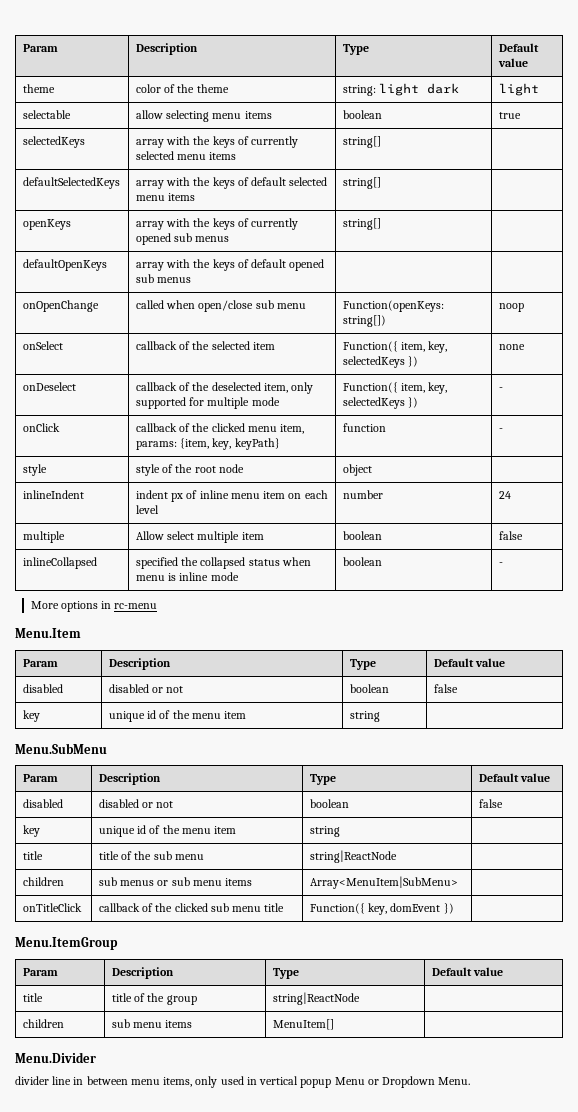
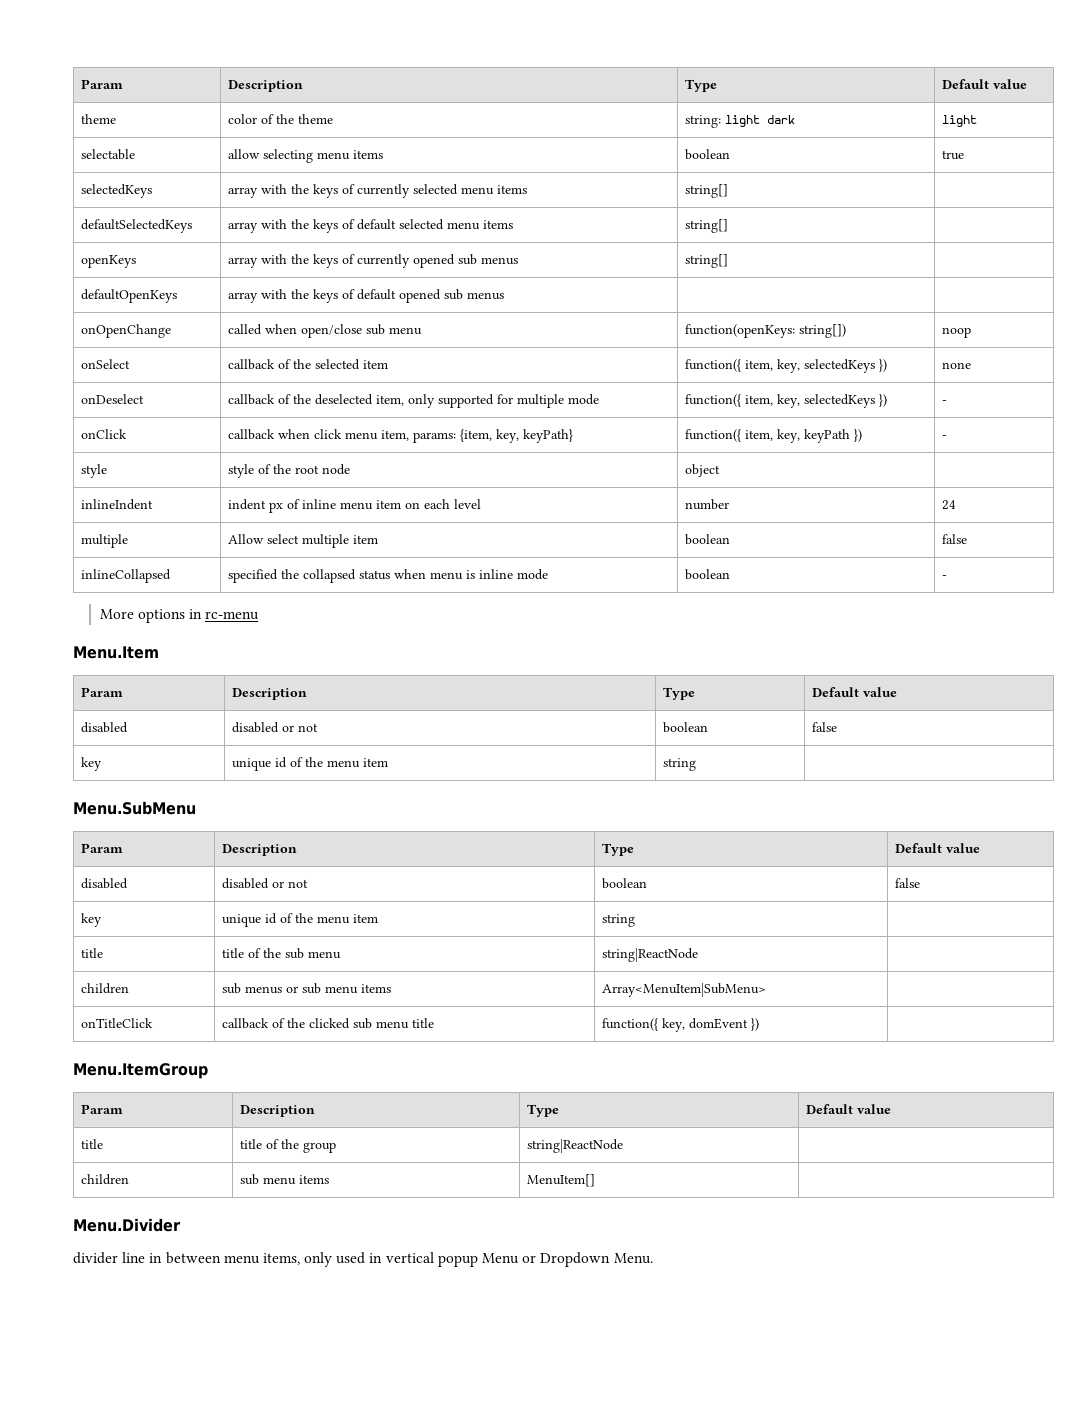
[342,300,444,312] Function(openKeys: -> [684,324,795,338] function(openKeys:
[342,341,398,352] Function({ -> [684,359,741,372] function({
[342,382,398,393] Function({ -> [684,394,741,407] function({
[179,423,245,432] of the clicked -> [277,429,342,439] when click
[342,423,386,432] function -> [684,429,862,443] function({ item, key, keyPath })
[309,903,365,914] Function({ -> [601,1018,658,1031] function({

